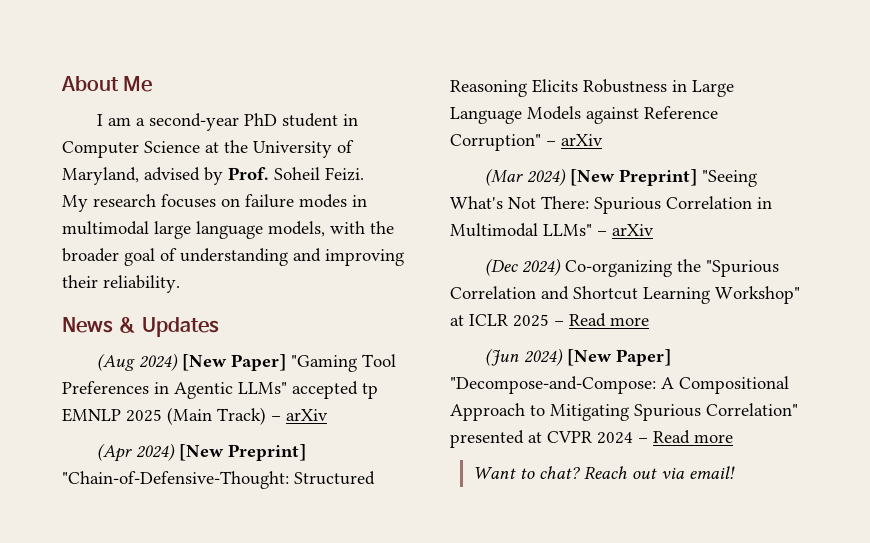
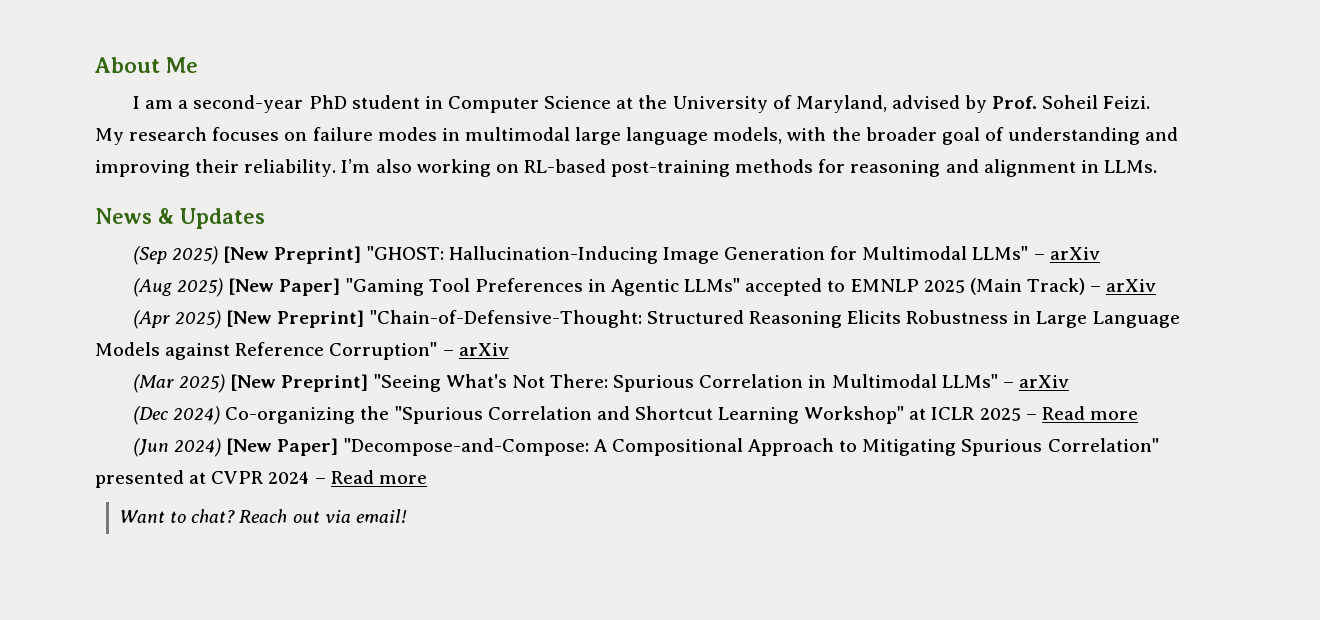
[62,317,219,337] // News & Updates -> [341,159,1157,177] [95,208,265,229] [133,246,1100,265] I’m also working on RL-based post-training methods for reasoning and alignment in LLMs. // News & Updates // (Sep 2025) [New Preprint] "GHOST: Hallucination-Inducing Image Generation for Multimodal LLMs" – arXiv
[138,353,178,371] 2024) -> [177,278,224,297] 2025)
[362,383,378,399] tp -> [827,280,846,292] to
[135,443,175,461] 2024) -> [175,310,222,329] 2025)
[526,168,566,186] 2024) -> [179,374,226,393] 2025)

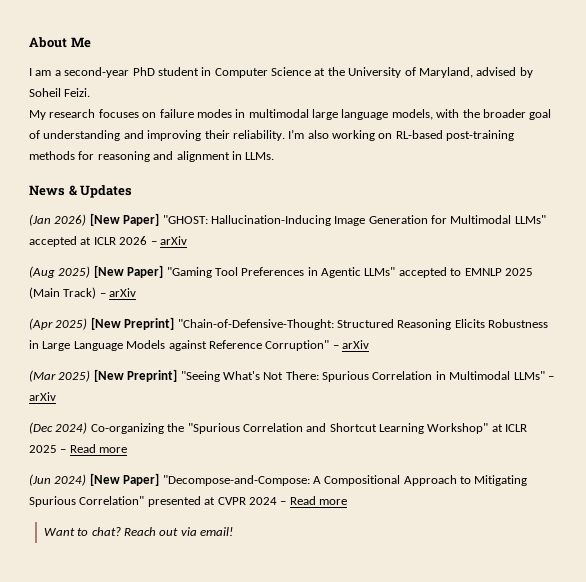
[992,96,1038,109] Prof. -> (533, 72) none
[133,246,362,265] (Sep 2025) [New Preprint] -> [29,213,160,226] (Jan 2026) [New Paper]
(1029, 253) none -> [29,236,148,247] accepted at ICLR 2026

